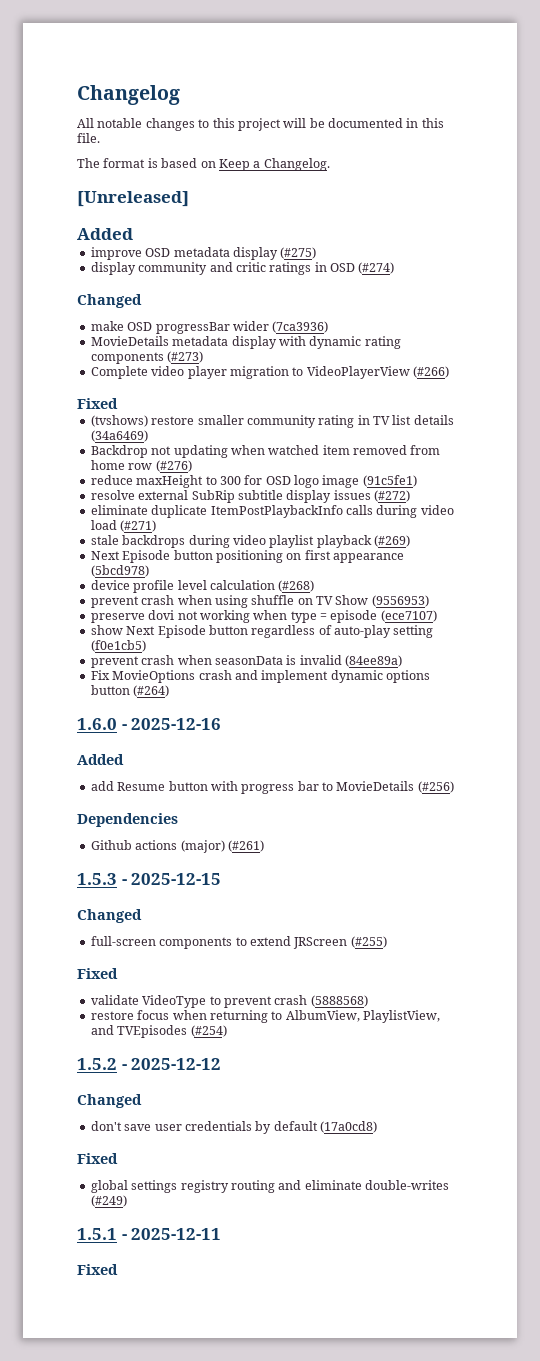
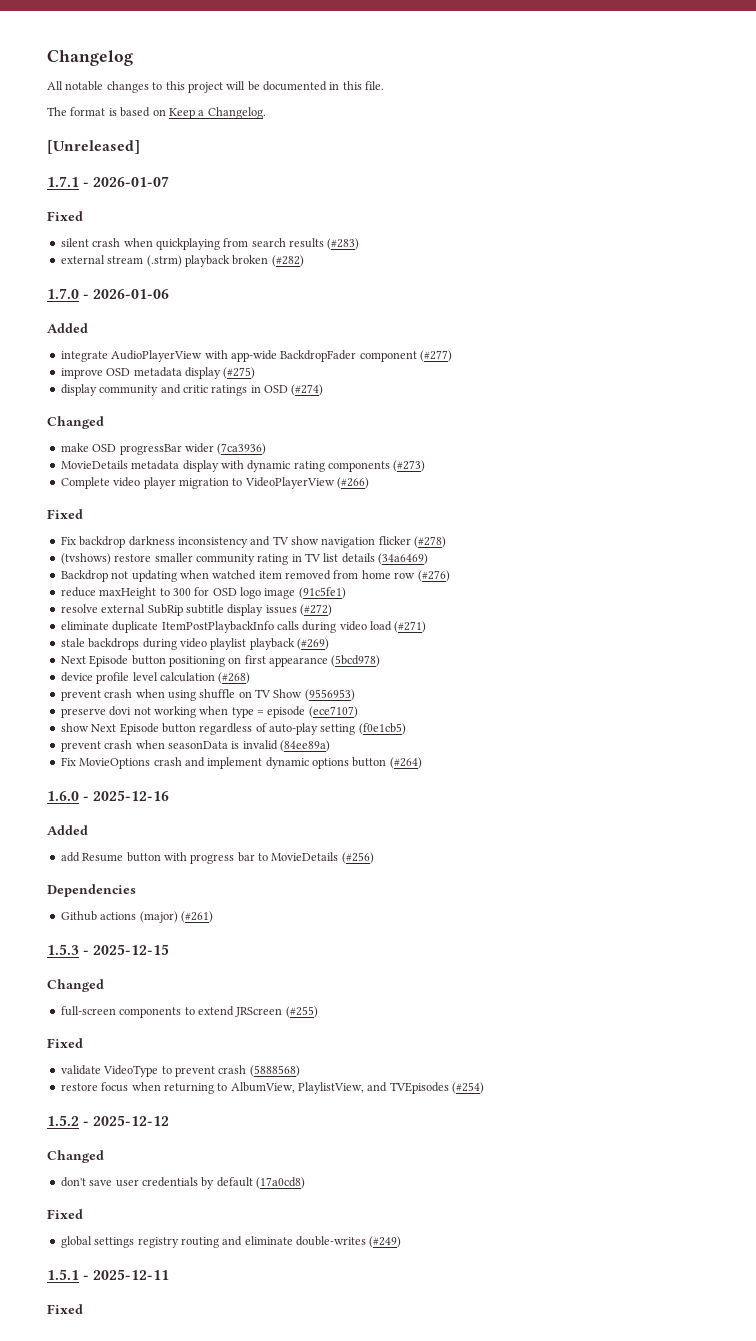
[77,228,133,240] Added -> [47,176,170,187] [47,211,83,221] [60,238,360,250] [60,255,304,267] [47,288,170,299] [47,323,88,333] [60,350,452,362] 1.7.1 - 2026-01-07 // Fixed // silent crash when quickplaying from search results (#283) // external stream (.strm) playback broken (#282) // 1.7.0 - 2026-01-06 // Added // integrate AudioPlayerView with app-wide BackdropFader component (#277)
(118, 403) none -> [60,536,447,548] // Fix backdrop darkness inconsistency and TV show navigation flicker (#278)

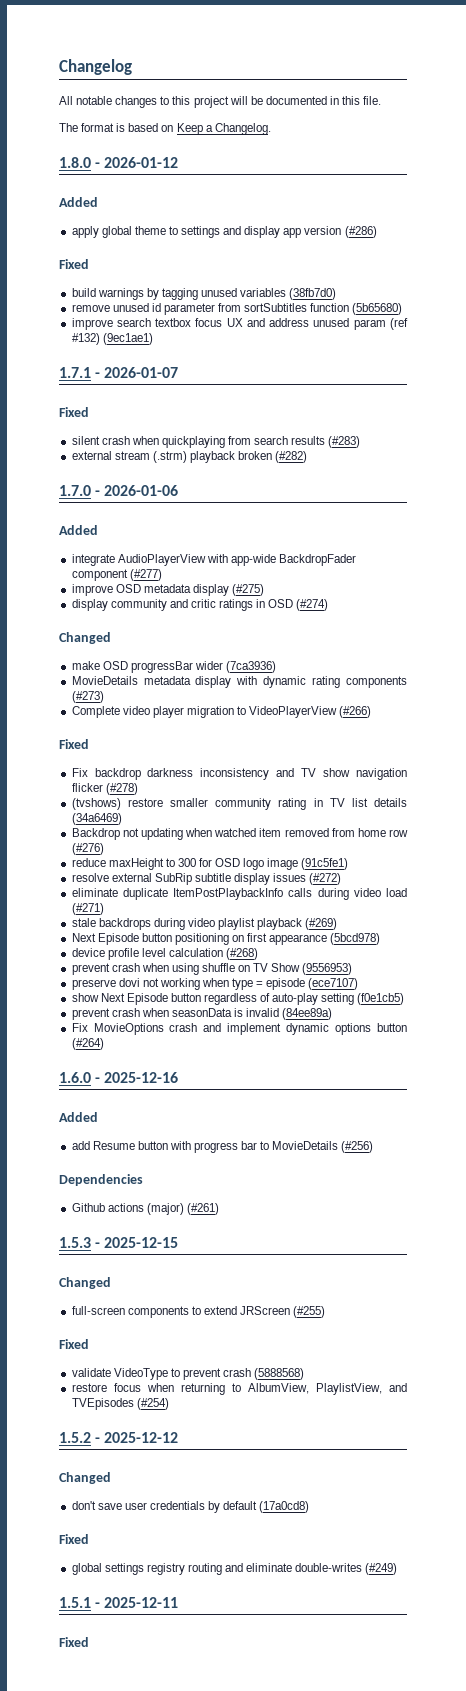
[47,140,140,154] [Unreleased] -> [59,157,179,168] [59,197,98,207] [71,226,377,238] [59,259,89,269] [71,288,337,300] [71,303,403,315] [71,318,409,330] [71,333,153,345] 1.8.0 - 2026-01-12 // Added // apply global theme to settings and display app version (#286) // Fixed // build warnings by tagging unused variables (38fb7d0) // remove unused id parameter from sortSubtitles function (5b65680) // improve search textbox focus UX and address unused param (ref #132) (9ec1ae1)

